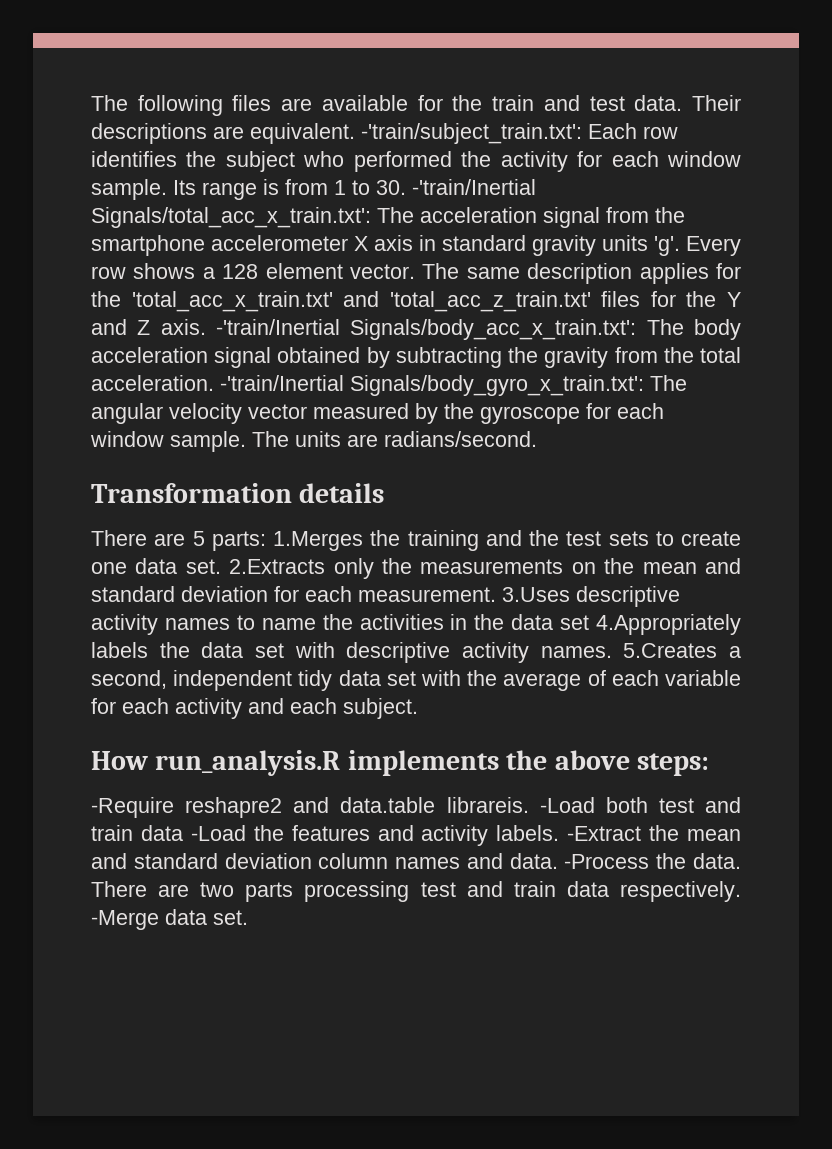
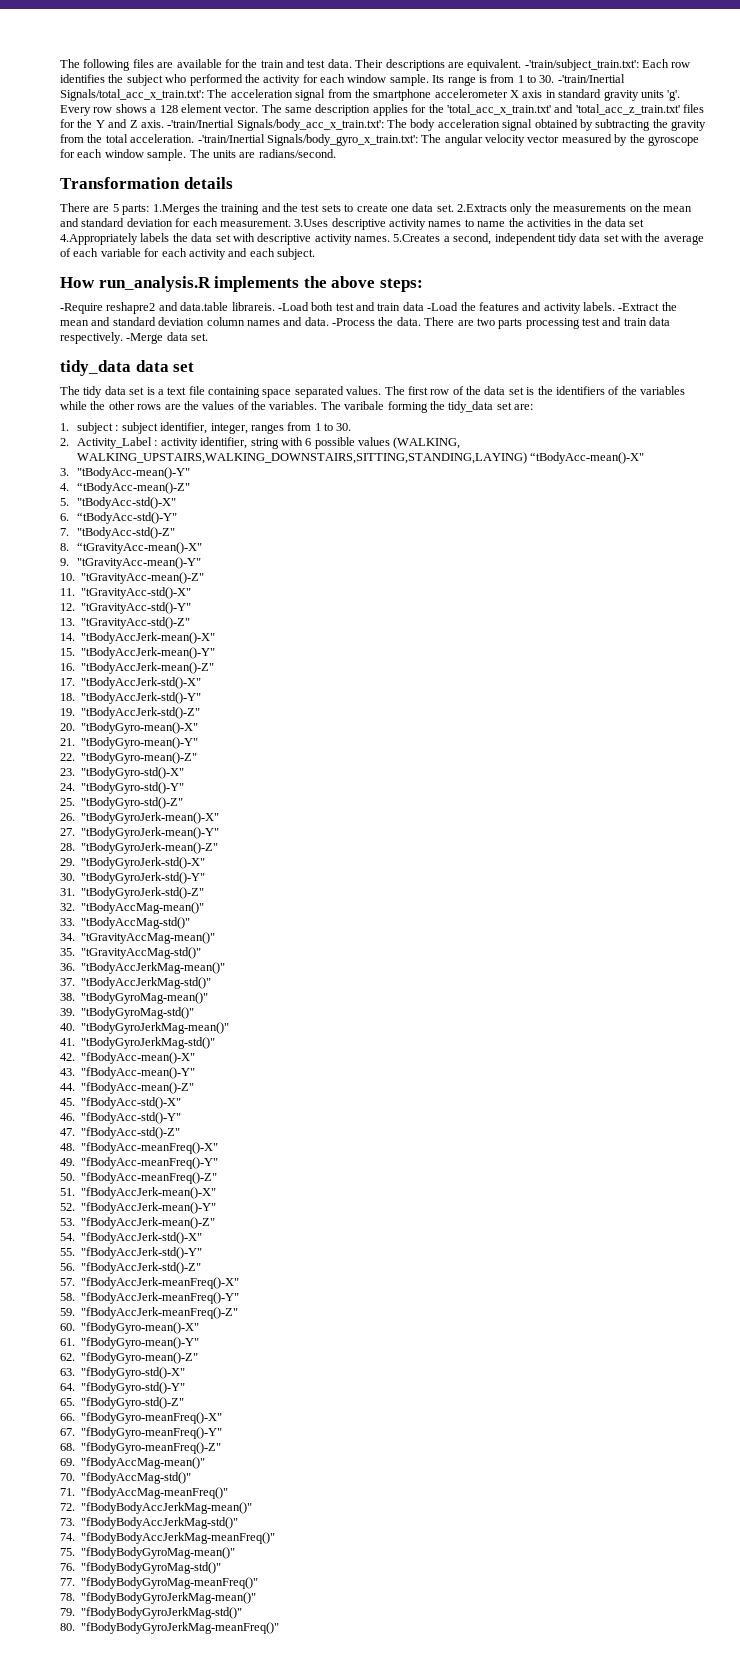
(248, 917) none -> [60,360,195,376] [60,386,685,398] [60,401,533,413] [60,422,352,434] [60,437,461,449] [77,452,645,464] [60,467,191,479] [60,482,191,494] [60,497,177,509] [60,512,178,524] [60,527,176,539] [60,542,203,554] [60,557,202,569] [60,572,205,584] [60,587,192,599] [60,602,192,614] [60,617,191,629] [60,632,216,644] [60,647,216,659] [60,662,215,674] [60,677,202,689] [60,692,202,704] [60,707,201,719] [60,722,199,734] [60,737,199,749] [60,752,198,764] [60,767,185,779] [60,782,185,794] [60,797,184,809] [60,812,220,824] [60,827,220,839] [60,842,219,854] [60,857,206,869] [60,872,206,884] [60,887,205,899] [60,902,205,914] [60,917,191,929] [60,932,216,944] [60,947,202,959] [60,962,226,974] [60,977,212,989] [60,992,209,1004] [60,1007,195,1019] [60,1022,230,1034] [60,1037,216,1049] [60,1052,196,1064] [60,1067,196,1079] [60,1082,195,1094] [60,1097,182,1109] [60,1112,182,1124] [60,1127,181,1139] [60,1142,219,1154] [60,1157,219,1169] [60,1172,218,1184] [60,1187,217,1199] [60,1202,217,1214] [60,1217,216,1229] [60,1232,203,1244] [60,1247,203,1259] [60,1262,202,1274] [60,1277,240,1289] [60,1292,240,1304] [60,1307,239,1319] [60,1322,200,1334] [60,1337,200,1349] [60,1352,199,1364] [60,1367,186,1379] [60,1382,186,1394] [60,1397,185,1409] [60,1412,223,1424] [60,1427,223,1439] [60,1442,222,1454] [60,1457,206,1469] [60,1472,192,1484] [60,1487,229,1499] [60,1502,253,1514] [60,1517,239,1529] [60,1532,276,1544] [60,1547,236,1559] [60,1562,222,1574] [60,1577,259,1589] [60,1592,257,1604] [60,1607,243,1619] [60,1622,280,1634] // tidy_data data set // The tidy data set is a text file containing space separated values. The first row of the data set is the identifiers of the variables while the other rows are the values of the variables. The varibale forming the tidy_data set are: // 1. subject : subject identifier, integer, ranges from 1 to 30. // 2. Activity_Label : activity identifier, string with 6 possible values (WALKING, WALKING_UPSTAIRS,WALKING_DOWNSTAIRS,SITTING,STANDING,LAYING) “tBodyAcc-mean()-X" // 3. "tBodyAcc-mean()-Y" // 4. “tBodyAcc-mean()-Z" // 5. "tBodyAcc-std()-X" // 6. “tBodyAcc-std()-Y" // 7. "tBodyAcc-std()-Z" // 8. “tGravityAcc-mean()-X" // 9. "tGravityAcc-mean()-Y" // 10. "tGravityAcc-mean()-Z" // 11. "tGravityAcc-std()-X" // 12. "tGravityAcc-std()-Y" // 13. "tGravityAcc-std()-Z" // 14. "tBodyAccJerk-mean()-X" // 15. "tBodyAccJerk-mean()-Y" // 16. "tBodyAccJerk-mean()-Z" // 17. "tBodyAccJerk-std()-X" // 18. "tBodyAccJerk-std()-Y" // 19. "tBodyAccJerk-std()-Z" // 20. "tBodyGyro-mean()-X" // 21. "tBodyGyro-mean()-Y" // 22. "tBodyGyro-mean()-Z" // 23. "tBodyGyro-std()-X" // 24. "tBodyGyro-std()-Y" // 25. "tBodyGyro-std()-Z" // 26. "tBodyGyroJerk-mean()-X" // 27. "tBodyGyroJerk-mean()-Y" // 28. "tBodyGyroJerk-mean()-Z" // 29. "tBodyGyroJerk-std()-X" // 30. "tBodyGyroJerk-std()-Y" // 31. "tBodyGyroJerk-std()-Z" // 32. "tBodyAccMag-mean()" // 33. "tBodyAccMag-std()" // 34. "tGravityAccMag-mean()" // 35. "tGravityAccMag-std()" // 36. "tBodyAccJerkMag-mean()" // 37. "tBodyAccJerkMag-std()" // 38. "tBodyGyroMag-mean()" // 39. "tBodyGyroMag-std()" // 40. "tBodyGyroJerkMag-mean()" // 41. "tBodyGyroJerkMag-std()" // 42. "fBodyAcc-mean()-X" // 43. "fBodyAcc-mean()-Y" // 44. "fBodyAcc-mean()-Z" // 45. "fBodyAcc-std()-X" // 46. "fBodyAcc-std()-Y" // 47. "fBodyAcc-std()-Z" // 48. "fBodyAcc-meanFreq()-X" // 49. "fBodyAcc-meanFreq()-Y" // 50. "fBodyAcc-meanFreq()-Z" // 51. "fBodyAccJerk-mean()-X" // 52. "fBodyAccJerk-mean()-Y" // 53. "fBodyAccJerk-mean()-Z" // 54. "fBodyAccJerk-std()-X" // 55. "fBodyAccJerk-std()-Y" // 56. "fBodyAccJerk-std()-Z" // 57. "fBodyAccJerk-meanFreq()-X" // 58. "fBodyAccJerk-meanFreq()-Y" // 59. "fBodyAccJerk-meanFreq()-Z" // 60. "fBodyGyro-mean()-X" // 61. "fBodyGyro-mean()-Y" // 62. "fBodyGyro-mean()-Z" // 63. "fBodyGyro-std()-X" // 64. "fBodyGyro-std()-Y" // 65. "fBodyGyro-std()-Z" // 66. "fBodyGyro-meanFreq()-X" // 67. "fBodyGyro-meanFreq()-Y" // 68. "fBodyGyro-meanFreq()-Z" // 69. "fBodyAccMag-mean()" // 70. "fBodyAccMag-std()" // 71. "fBodyAccMag-meanFreq()" // 72. "fBodyBodyAccJerkMag-mean()" // 73. "fBodyBodyAccJerkMag-std()" // 74. "fBodyBodyAccJerkMag-meanFreq()" // 75. "fBodyBodyGyroMag-mean()" // 76. "fBodyBodyGyroMag-std()" // 77. "fBodyBodyGyroMag-meanFreq()" // 78. "fBodyBodyGyroJerkMag-mean()" // 79. "fBodyBodyGyroJerkMag-std()" // 80. "fBodyBodyGyroJerkMag-meanFreq()"

